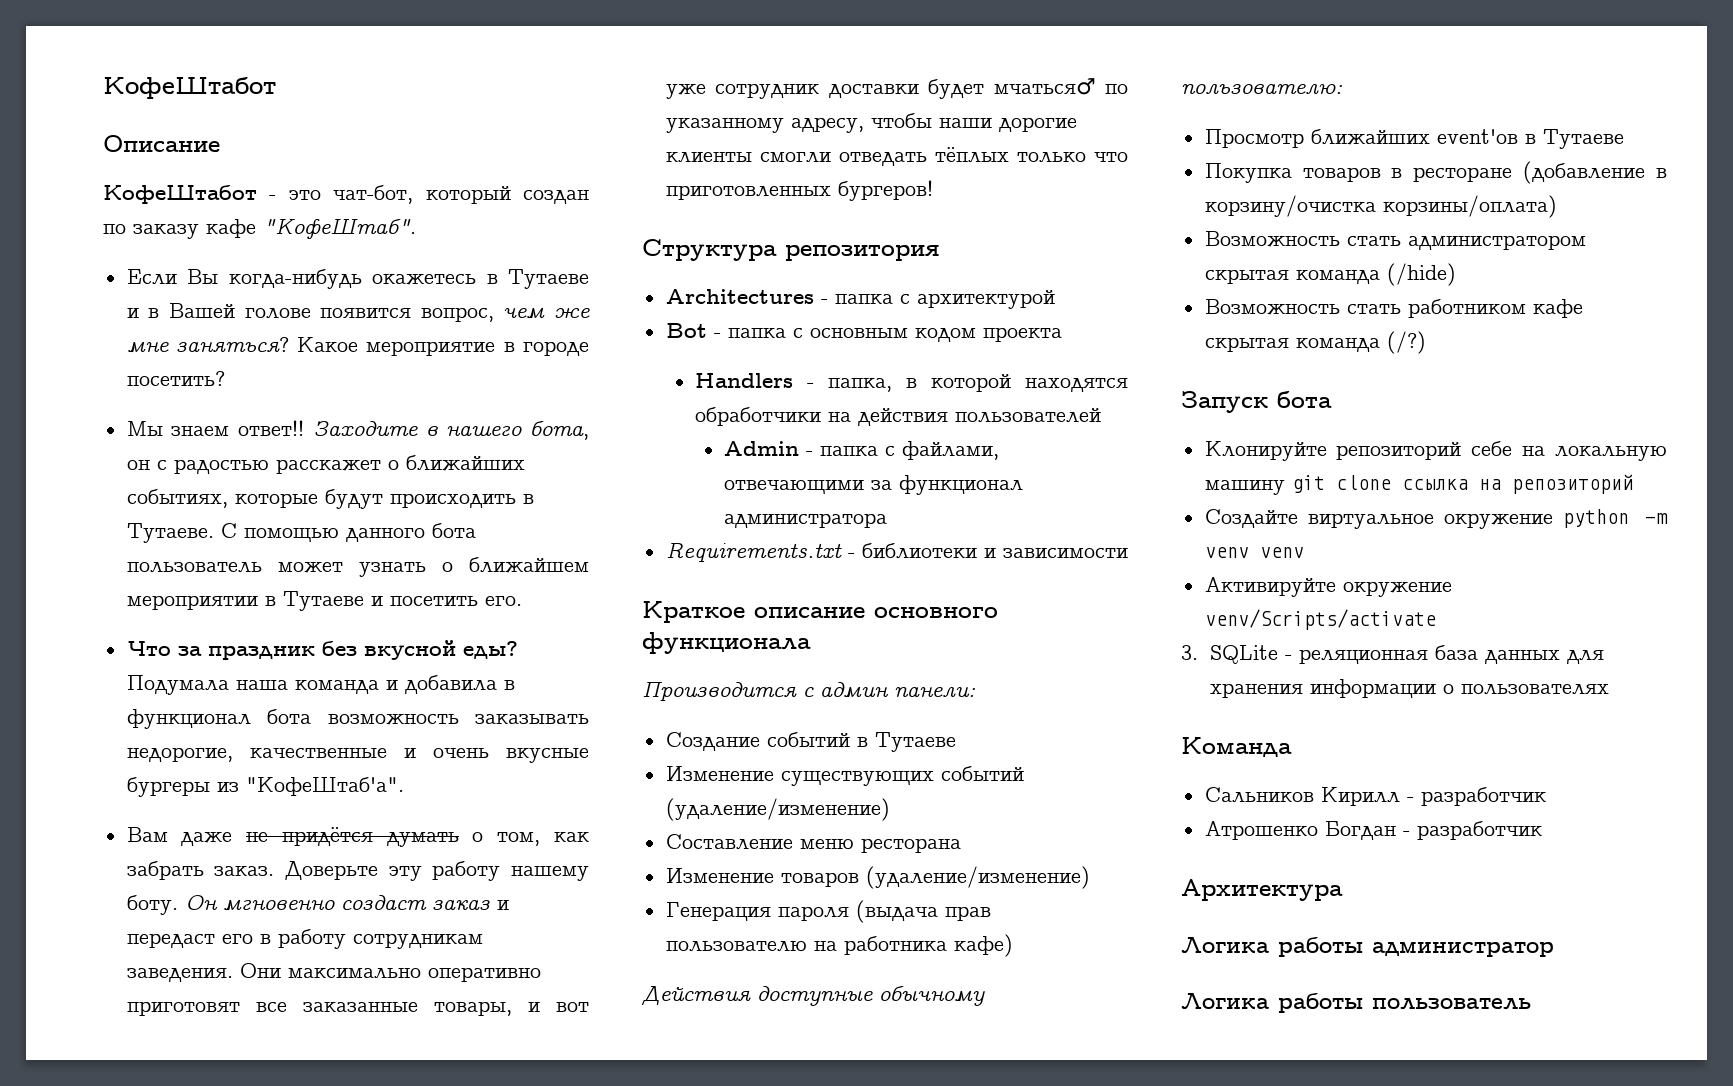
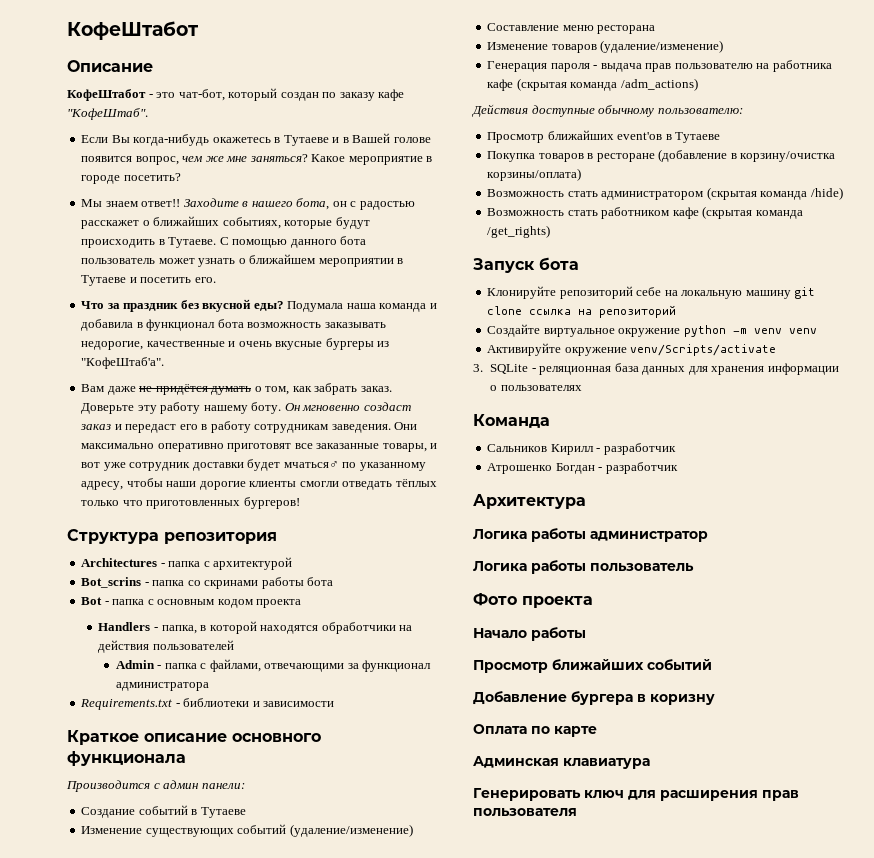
(1055, 299) none -> [81,577,334,589] // Bot_scrins - папка со скринами работы бота
[855,900,938,923] (выдача -> [593,63,642,72] - выдача
[953,934,1013,957] кафе) -> [487,78,698,91] кафе (скрытая команда /adm_actions)
[1204,263,1456,286] скрытая команда (/hide) -> [706,187,843,200] (скрытая команда /hide)
[1204,331,1426,354] скрытая команда (/?) -> [702,206,803,219] [487,225,551,238] (скрытая команда /get_rights)
(1531, 1004) none -> [473,593,593,608] [473,627,586,641] [473,659,712,673] [473,691,715,705] [473,724,597,737] [473,756,650,769] [473,788,799,801] [473,808,577,816] // Фото проекта // Начало работы // Просмотр ближайших событий // Добавление бургера в коризну // Оплата по карте // Админская клавиатура // Генерировать ключ для расширения прав пользователя

